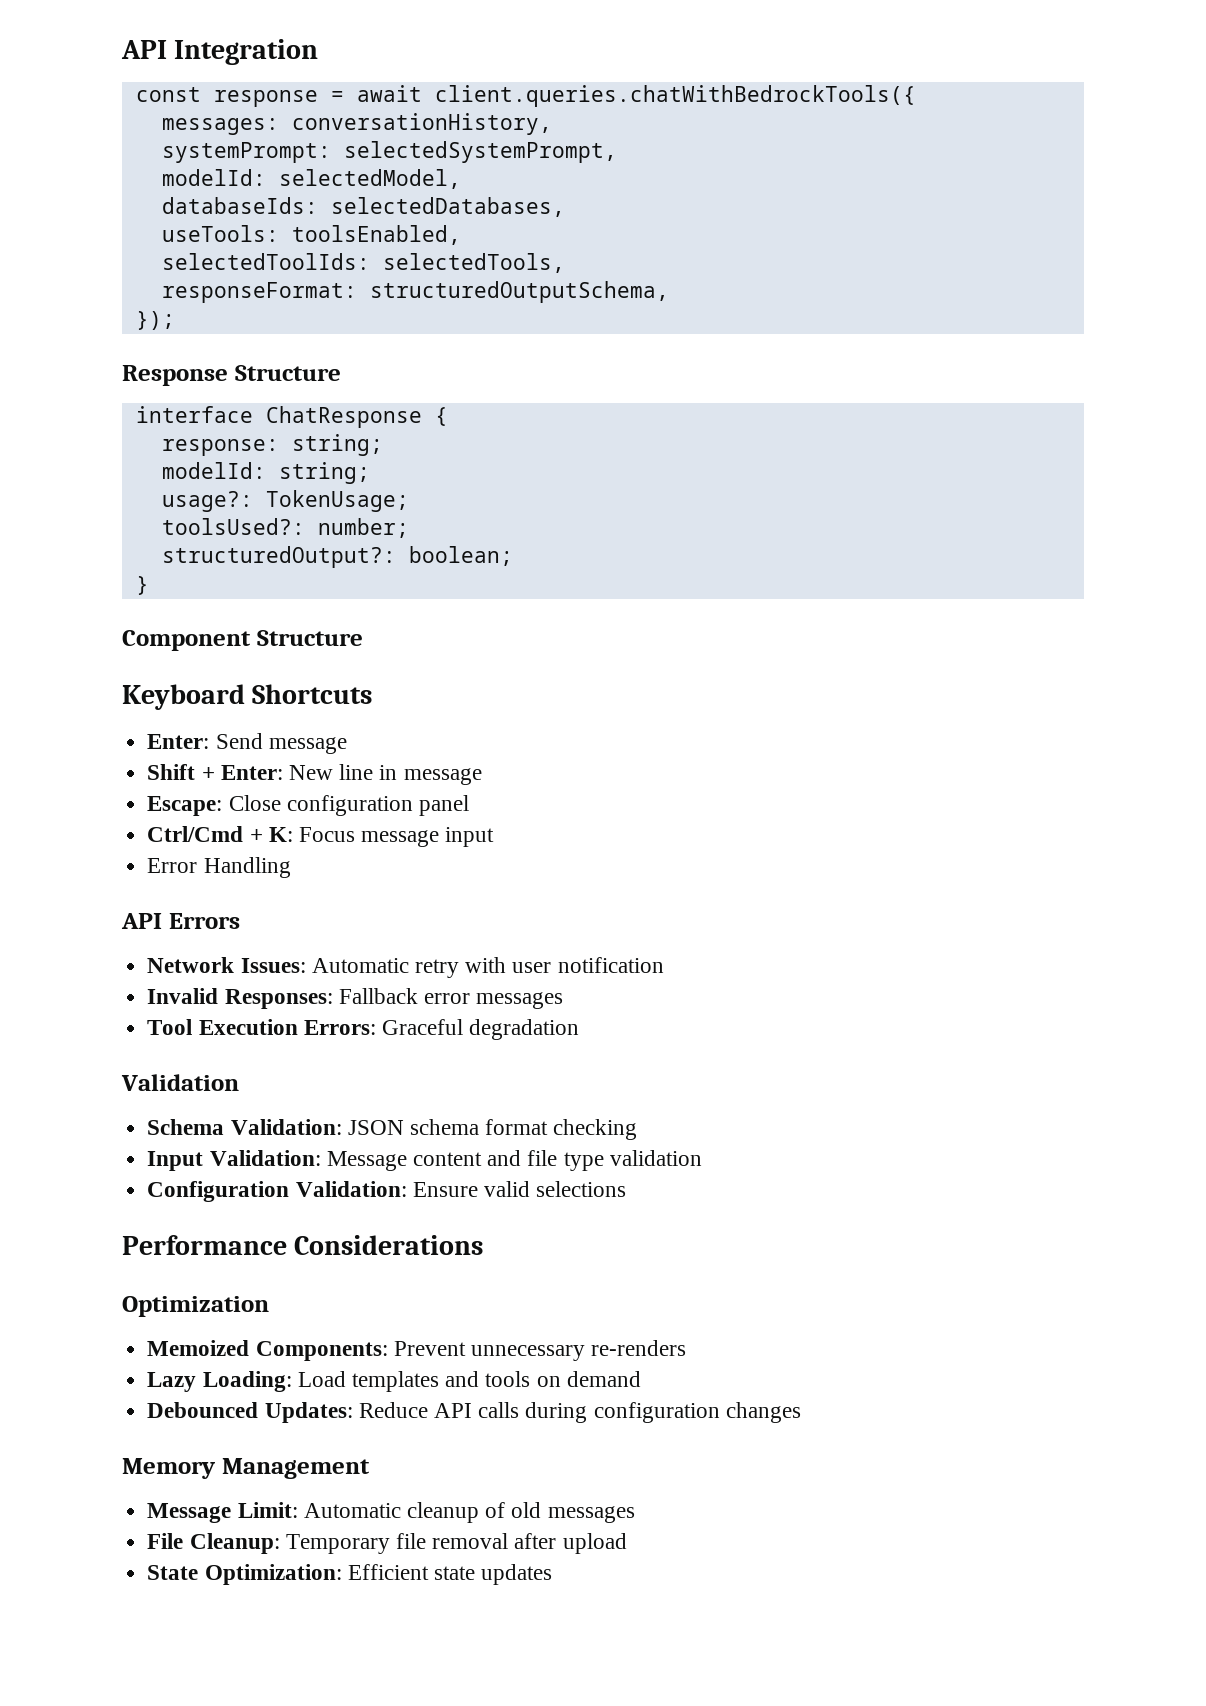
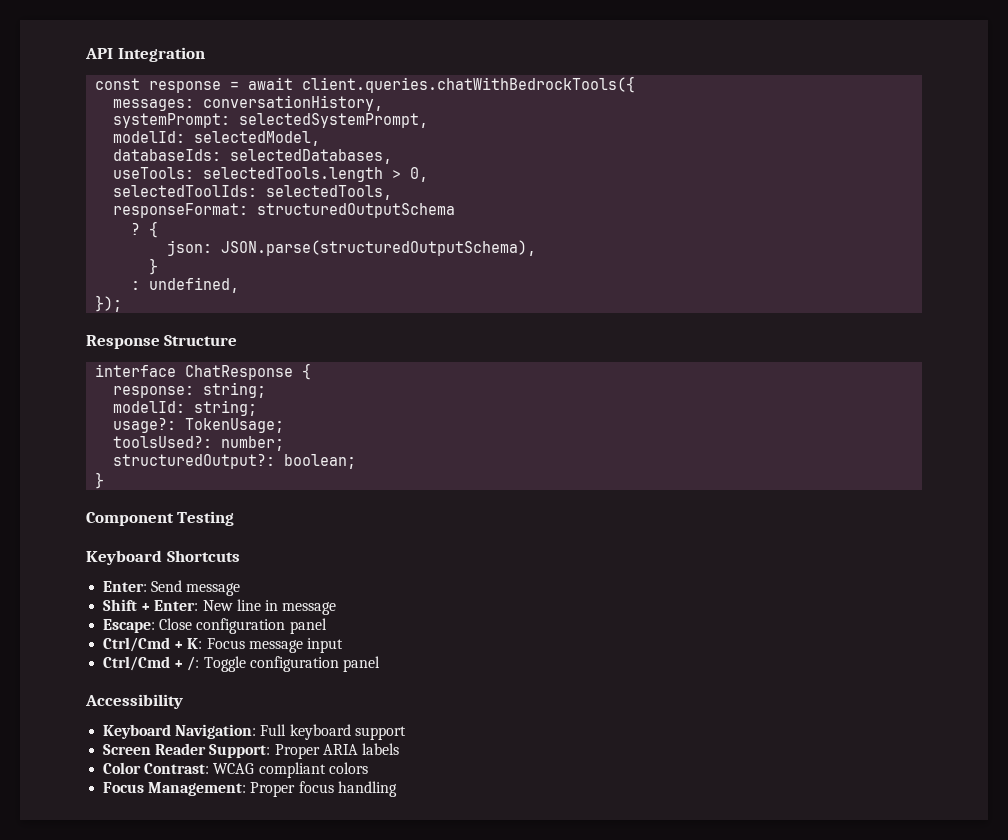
[291,225,461,245] toolsEnabled, -> [203,167,429,182] selectedTools.length > 0,
[369,281,669,303] structuredOutputSchema, -> [257,203,456,218] [131,221,159,238] [167,240,537,256] [149,258,159,275] [131,277,240,293] structuredOutputSchema // ? { // json: JSON.parse(structuredOutputSchema), // } // : undefined,
[256,630,363,646] Structure -> [177,511,235,526] Testing
[147,857,291,878] [121,913,240,929] [147,957,664,978] [147,988,564,1009] [147,1019,580,1040] [121,1074,239,1091] [147,1119,638,1140] [147,1150,702,1171] [147,1181,627,1202] [122,1235,484,1255] [122,1296,269,1317] [147,1340,687,1361] [147,1371,641,1392] [147,1402,801,1423] [122,1458,370,1479] [147,1502,635,1523] [147,1533,627,1554] [147,1564,553,1585] Error Handling // API Errors // Network Issues: Automatic retry with user notification // Invalid Responses: Fallback error messages // Tool Execution Errors: Graceful degradation // Validation // Schema Validation: JSON schema format checking // Input Validation: Message content and file type validation // Configuration Validation: Ensure valid selections // Performance Considerations // Optimization // Memoized Components: Prevent unnecessary re-renders // Lazy Loading: Load templates and tools on demand // Debounced Updates: Reduce API calls during configuration changes // Memory Management // Message Limit: Automatic cleanup of old messages // File Cleanup: Temporary file removal after upload // State Optimization: Efficient state updates -> [103,656,380,672] [85,694,183,709] [103,724,406,740] [103,743,399,759] [103,762,368,778] [103,781,397,797] Ctrl/Cmd + /: Toggle configuration panel // Accessibility // Keyboard Navigation: Full keyboard support // Screen Reader Support: Proper ARIA labels // Color Contrast: WCAG compliant colors // Focus Management: Proper focus handling

